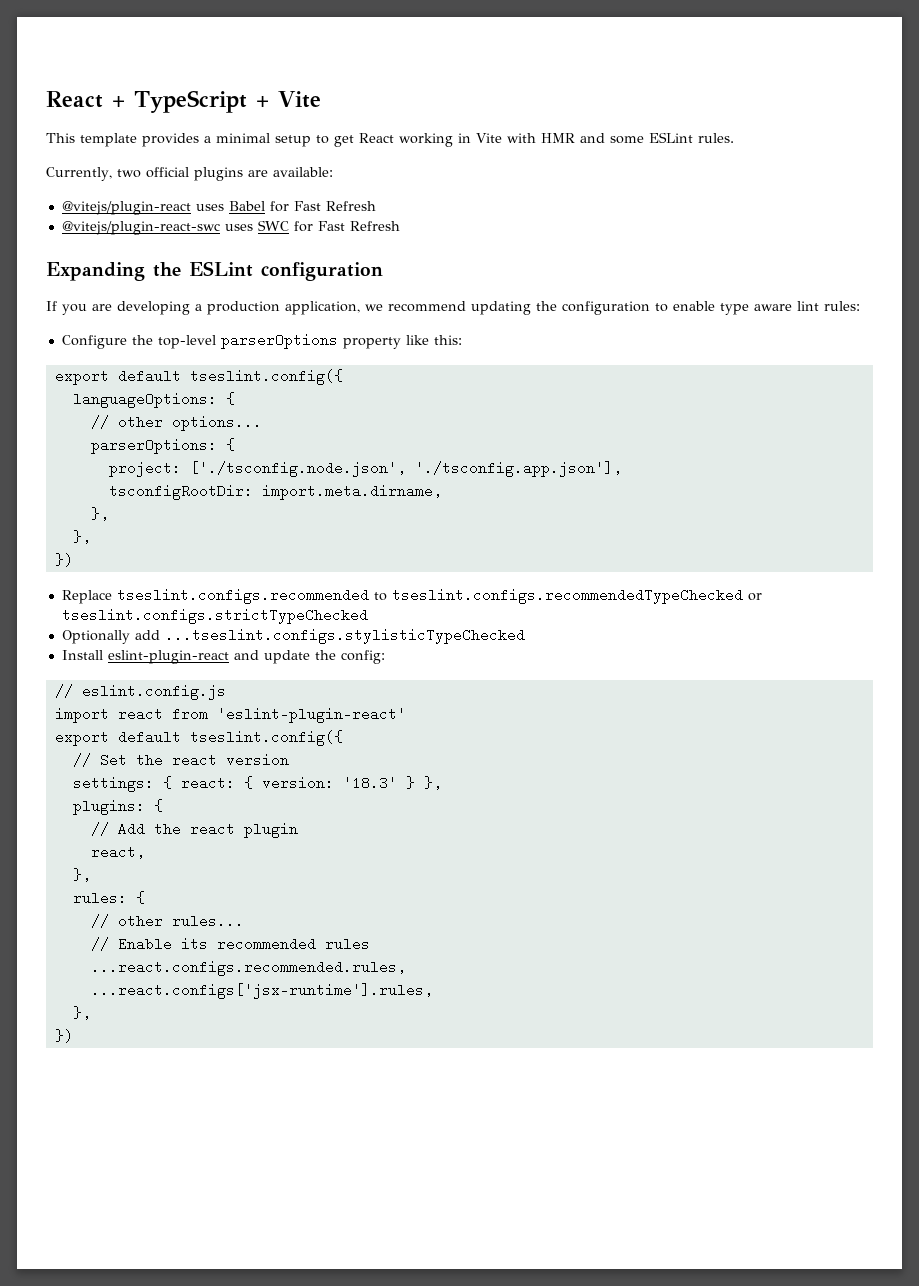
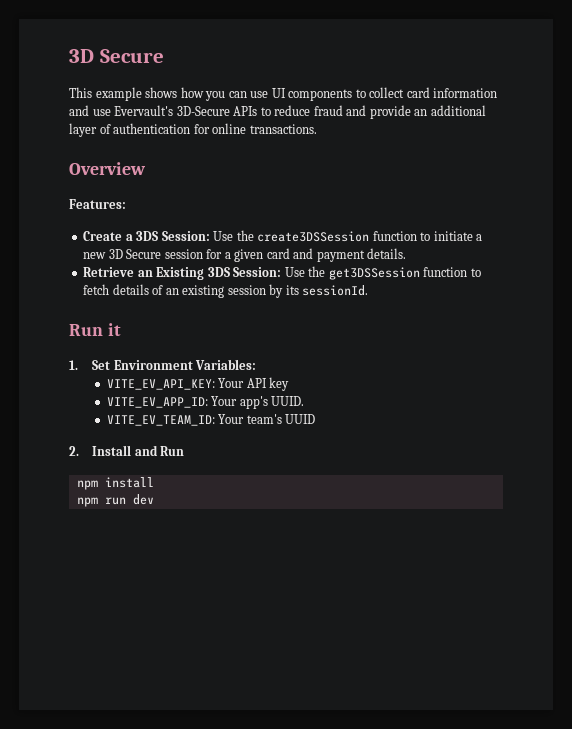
[46,90,321,113] [46,132,734,147] [46,167,333,181] [61,201,376,215] [61,220,400,235] [46,261,383,281] [46,301,860,315] [61,333,462,349] [54,369,343,385] [72,392,235,408] [90,415,262,431] [90,438,235,454] [108,461,622,477] [108,484,442,500] [90,507,109,521] [72,530,91,544] [54,553,73,567] [61,588,762,604] [61,608,368,624] [61,628,525,644] [61,650,385,664] [54,684,226,700] [54,707,406,723] [54,730,343,746] [72,753,289,767] [72,776,442,792] [72,799,163,815] [90,822,298,838] [90,845,145,859] [72,868,91,882] [72,891,145,905] [90,914,244,928] [90,937,370,951] [90,960,406,976] [90,983,433,999] [72,1006,91,1020] [54,1029,73,1043] React + TypeScript + Vite // This template provides a minimal setup to get React working in Vite with HMR and some ESLint rules. // Currently, two official plugins are available: // @vitejs/plugin-react uses Babel for Fast Refresh // @vitejs/plugin-react-swc uses SWC for Fast Refresh // Expanding the ESLint configuration // If you are developing a production application, we recommend updating the configuration to enable type aware lint rules: // Configure the top-level parserOptions property like this: // export default tseslint.config({ // languageOptions: { // // other options... // parserOptions: { // project: ['./tsconfig.node.json', './tsconfig.app.json'], // tsconfigRootDir: import.meta.dirname, // }, // }, // }) // Replace tseslint.configs.recommended to tseslint.configs.recommendedTypeChecked or tseslint.configs.strictTypeChecked // Optionally add ...tseslint.configs.stylisticTypeChecked // Install eslint-plugin-react and update the config: // // eslint.config.js // import react from 'eslint-plugin-react' // export default tseslint.config({ // // Set the react version // settings: { react: { version: '18.3' } }, // plugins: { // // Add the react plugin // react, // }, // rules: { // // other rules... // // Enable its recommended rules // ...react.configs.recommended.rules, // ...react.configs['jsx-runtime'].rules, // }, // }) -> [69,49,164,63] [69,87,498,101] [69,105,486,119] [69,123,317,137] [69,162,146,175] [69,199,126,209] [83,230,483,242] [83,248,407,262] [83,266,481,280] [83,284,369,298] [69,323,121,336] [69,359,257,370] [106,377,290,391] [106,396,305,409] [106,414,316,426] [69,445,185,456] [76,477,154,490] [76,494,154,507] 3D Secure // This example shows how you can use UI components to collect card information and use Evervault's 3D-Secure APIs to reduce fraud and provide an additional layer of authentication for online transactions. // Overview // Features: // Create a 3DS Session: Use the create3DSSession function to initiate a new 3D Secure session for a given card and payment details. // Retrieve an Existing 3DS Session: Use the get3DSSession function to fetch details of an existing session by its sessionId. // Run it // 1. Set Environment Variables: // VITE_EV_API_KEY: Your API key // VITE_EV_APP_ID: Your app's UUID. // VITE_EV_TEAM_ID: Your team's UUID // 2. Install and Run // npm install // npm run dev

